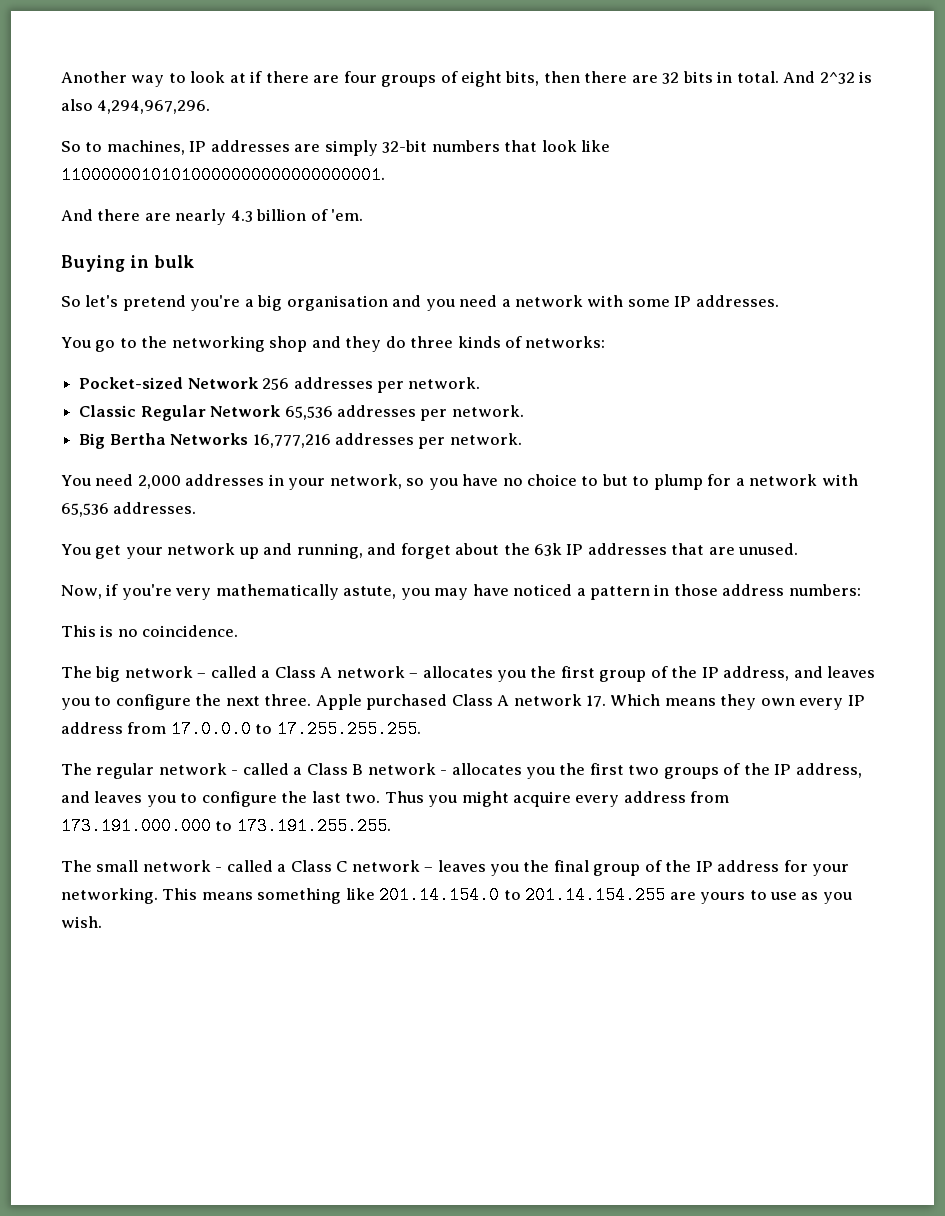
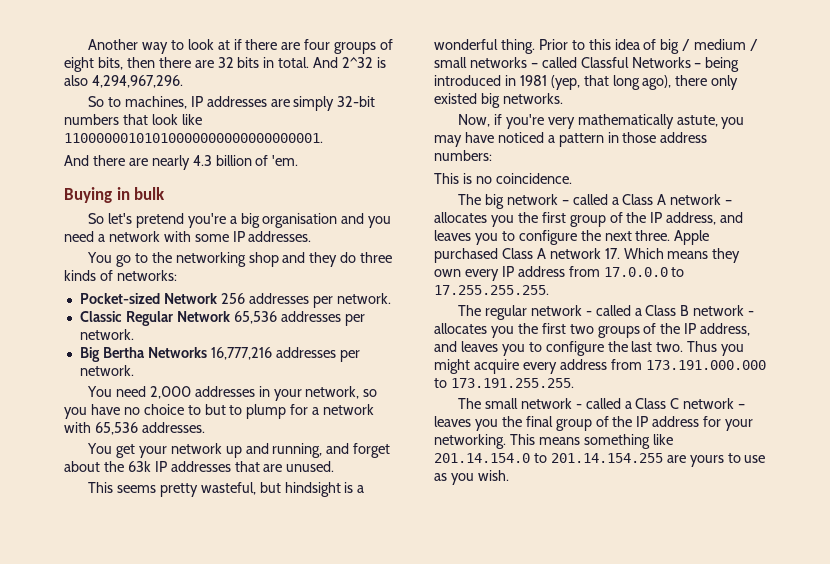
(799, 549) none -> [87,482,365,497] [434,39,759,54] [434,57,740,72] [434,75,739,90] [434,93,563,108] // This seems pretty wasteful, but hindsight is a wonderful thing. Prior to this idea of big / medium / small networks – called Classful Networks – being introduced in 1981 (yep, that long ago), there only existed big networks.

